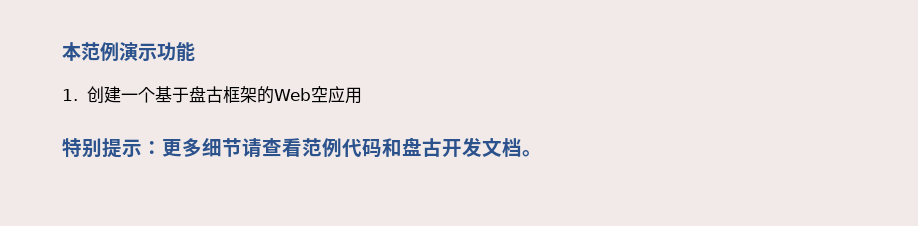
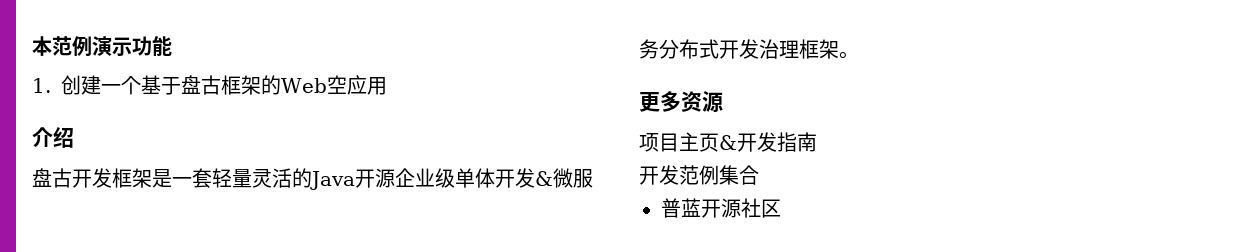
[62,137,542,158] 特别提示：更多细节请查看范例代码和盘古开发文档。 -> [32,127,74,148] [32,168,593,190] [639,39,859,59] [639,91,723,113] [639,132,817,152] [639,165,759,185] [661,198,781,218] 介绍 // 盘古开发框架是一套轻量灵活的Java开源企业级单体开发&微服务分布式开发治理框架。 // 更多资源 // 项目主页&开发指南 // 开发范例集合 // 普蓝开源社区

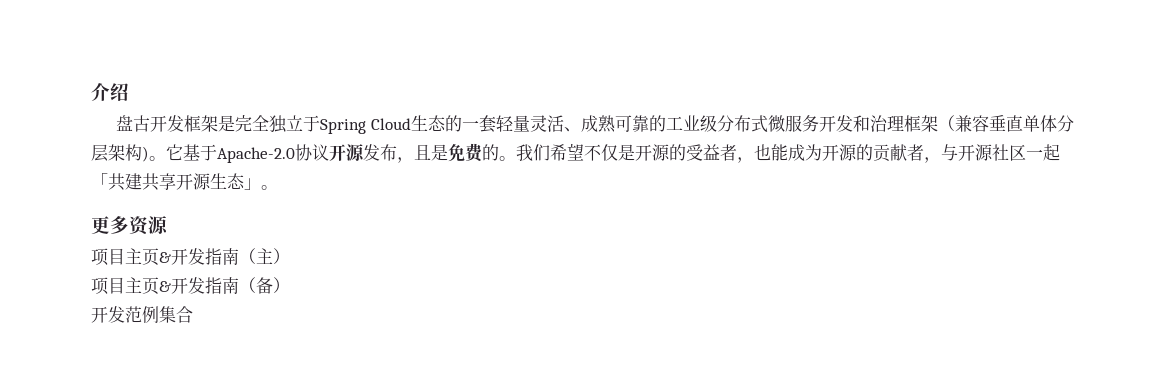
[32,36,172,56] [32,75,387,95] 本范例演示功能 // 1.创建一个基于盘古框架的Web空应用 // -> (91, 92) none
[172,168,593,190] [639,39,839,59] 一套轻量灵活的Java开源企业级单体开发&微服务分布式开发治理框架 -> [234,115,1074,134] [91,143,1060,163] [91,173,261,191] 完全独立于Spring Cloud生态的一套轻量灵活、成熟可靠的工业级分布式微服务开发和治理框架（兼容垂直单体分层架构)。它基于Apache-2.0协议开源发布，且是免费的。我们希望不仅是开源的受益者，也能成为开源的贡献者，与开源社区一起「共建共享开源生态」
(817, 142) none -> [239,248,290,264] [91,277,290,295] （主） // 项目主页&开发指南（备）
[661,198,781,218] // 普蓝开源社区 -> (193, 314) none

